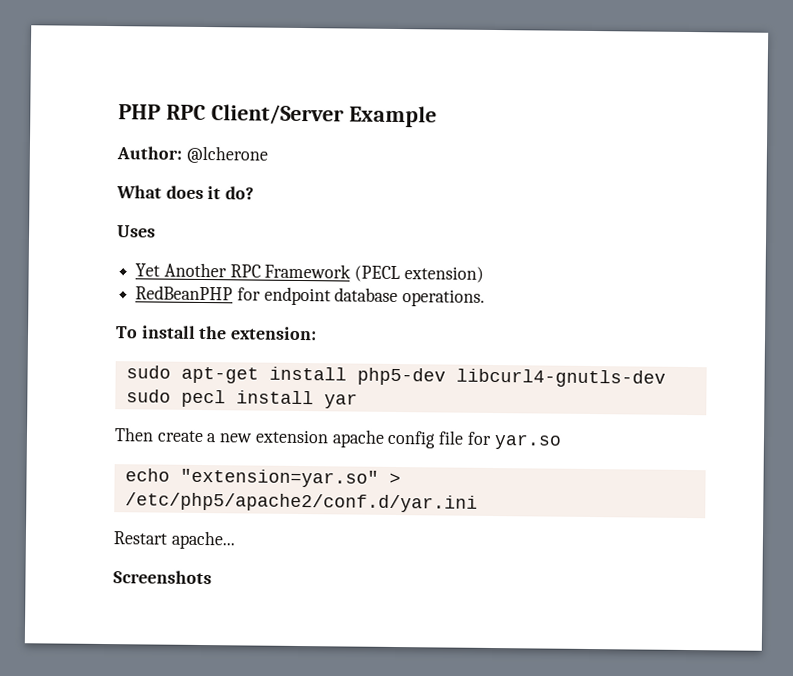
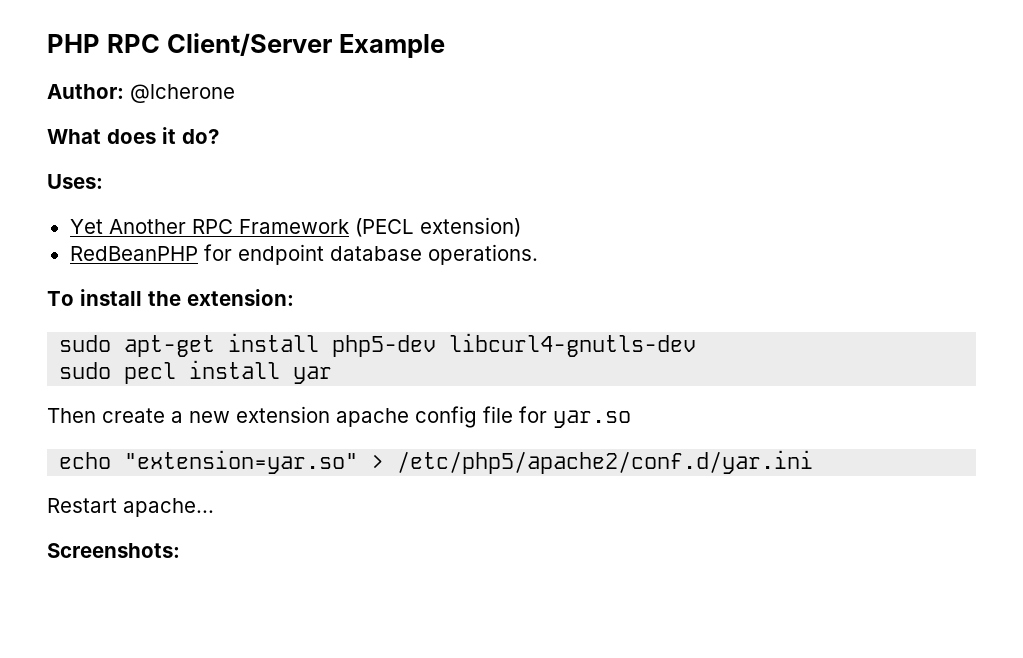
[117,225,156,238] Uses -> [47,174,103,189] Uses:
[113,570,212,585] Screenshots -> [47,543,180,558] Screenshots:

